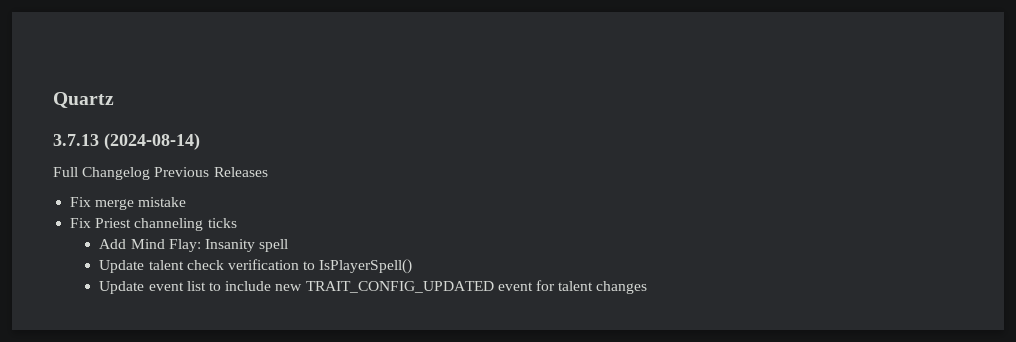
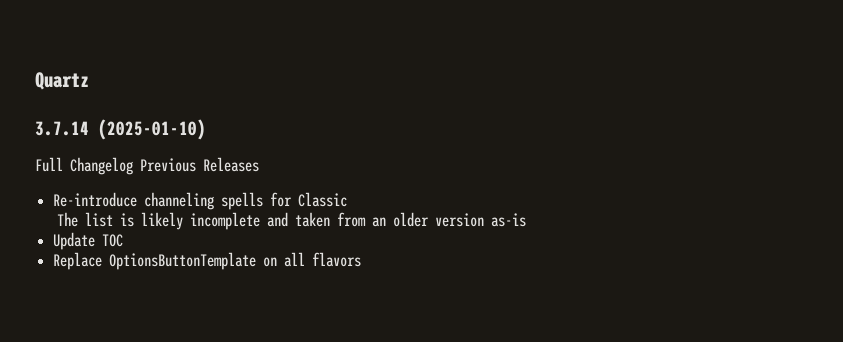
[53,133,200,150] 3.7.13 (2024-08-14) -> [35,119,206,140] 3.7.14 (2025-01-10)
[70,197,187,210] [70,218,237,231] [99,239,289,252] [99,259,413,274] [99,280,648,294] Fix merge mistake // Fix Priest channeling ticks // Add Mind Flay: Insanity spell // Update talent check verification to IsPlayerSpell() // Update event list to include new TRAIT_CONFIG_UPDATED event for talent changes -> [53,192,348,210] [57,212,527,230] [53,232,124,250] [53,252,362,270] Re-introduce channeling spells for Classic // The list is likely incomplete and taken from an older version as-is // Update TOC // Replace OptionsButtonTemplate on all flavors

